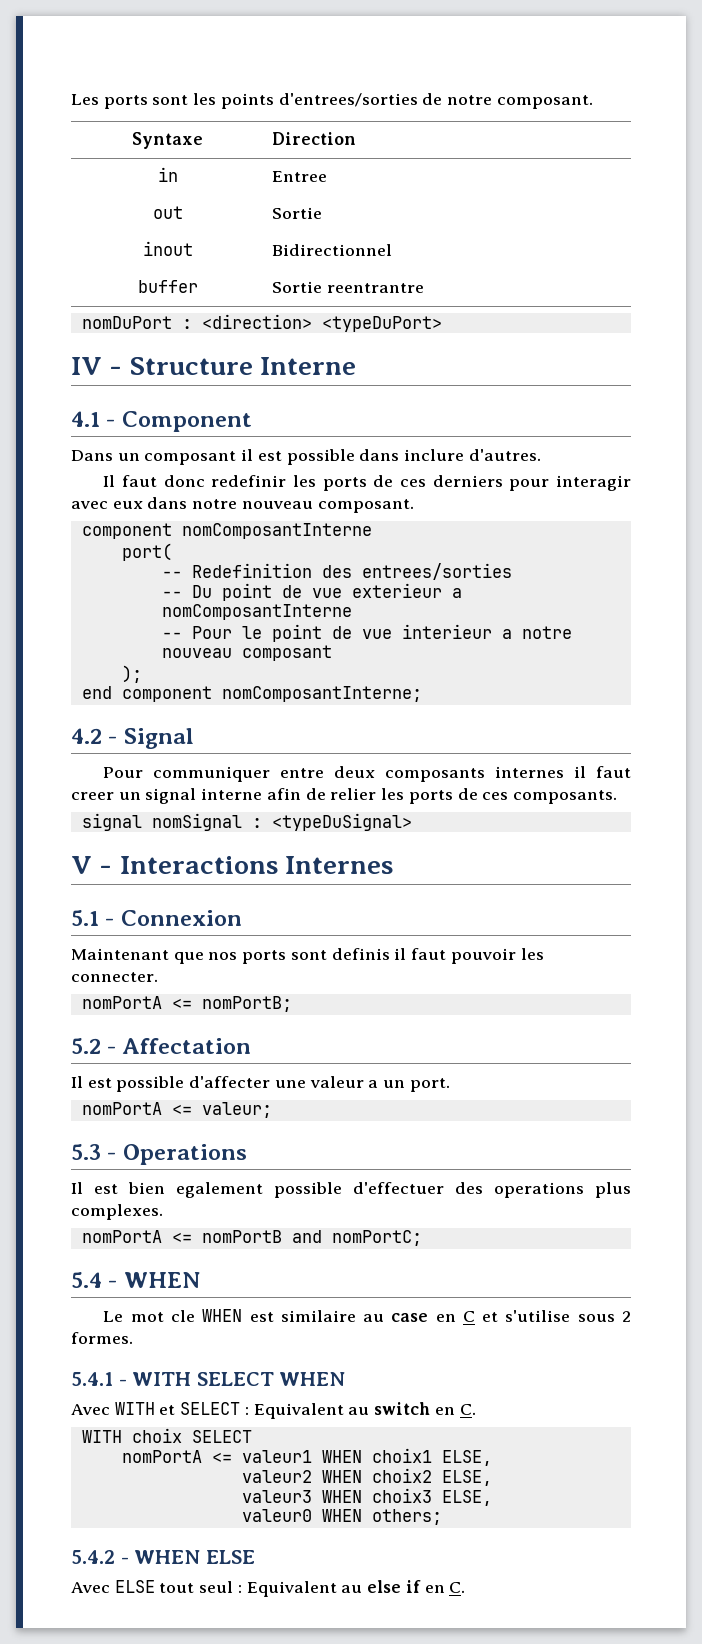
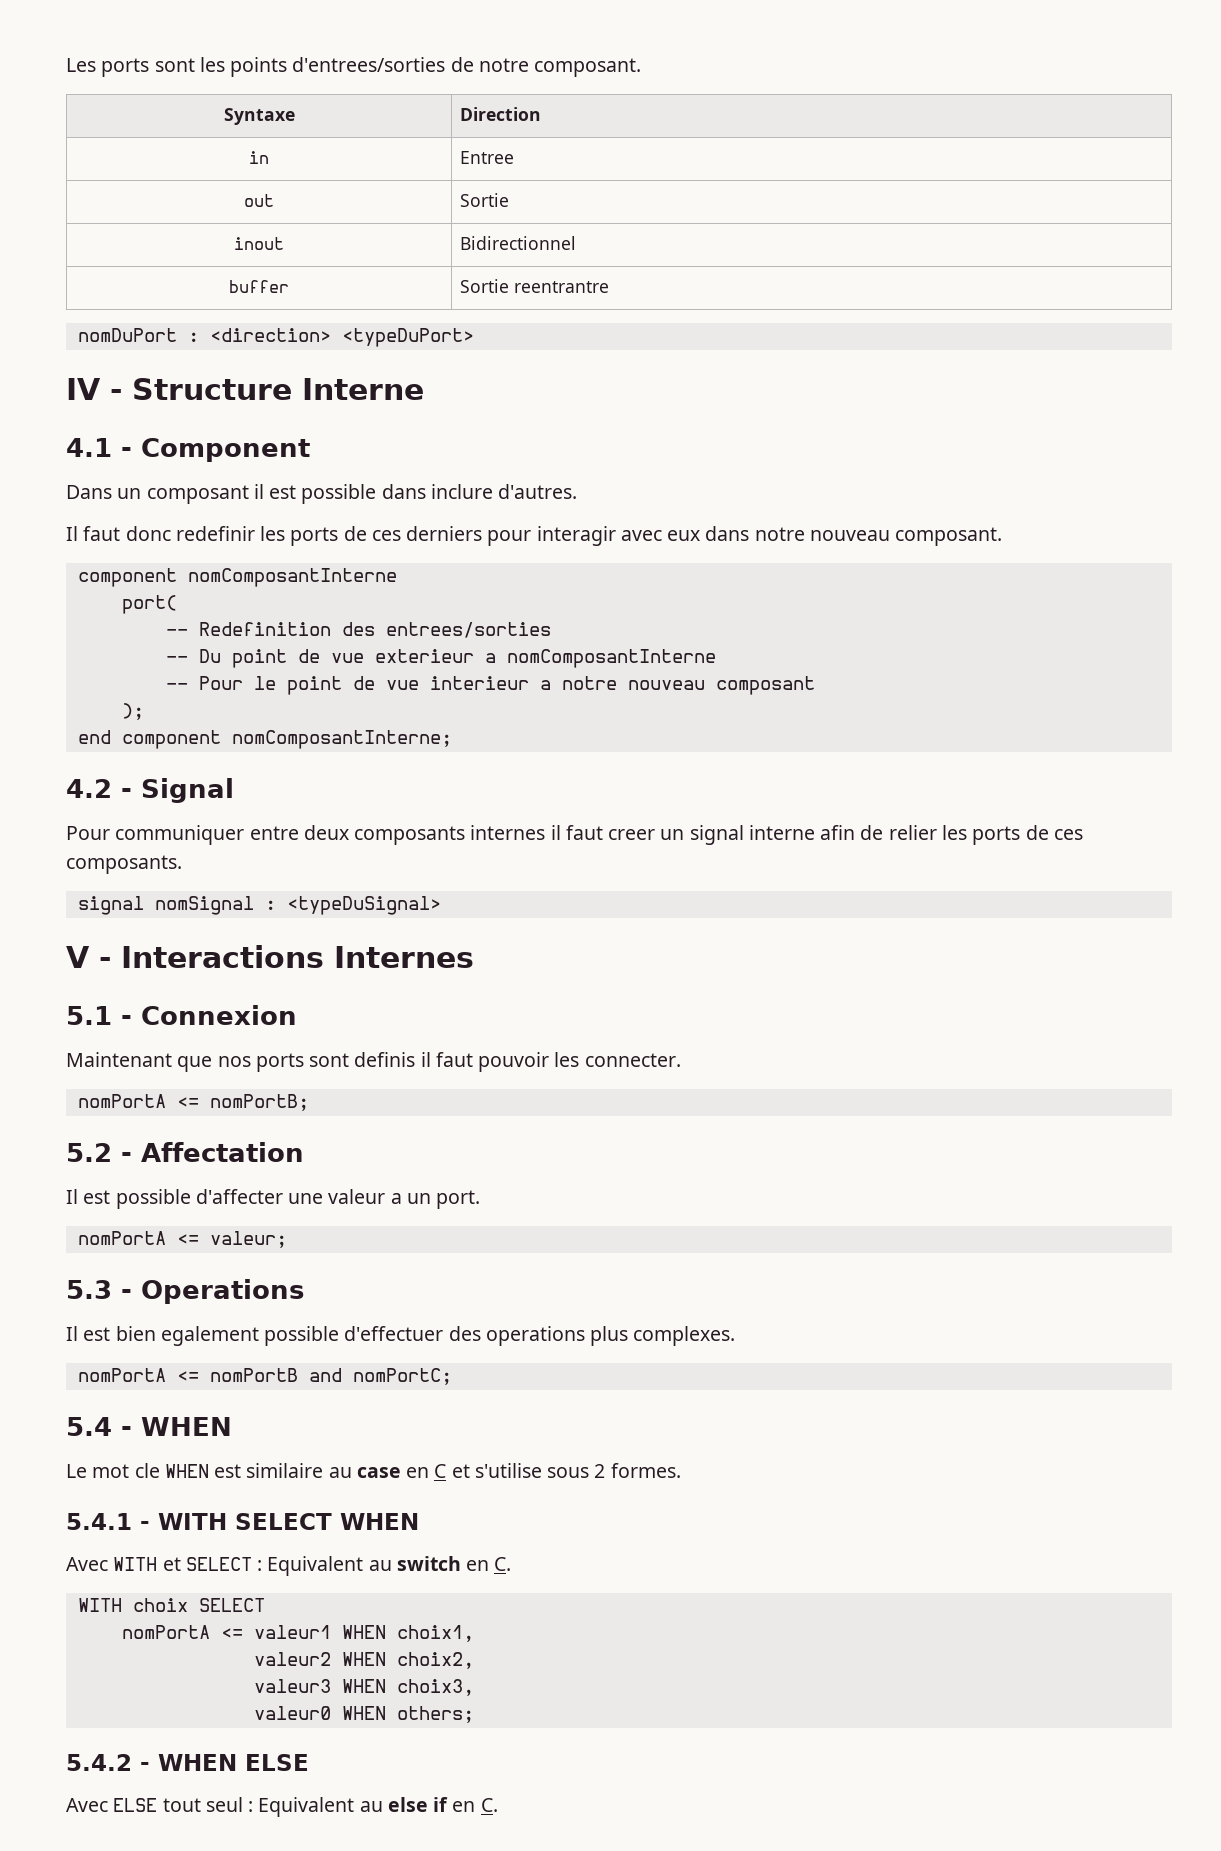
[371,1448,492,1466] choix1 ELSE, -> [396,1625,474,1642] choix1,
[371,1468,492,1486] choix2 ELSE, -> [396,1652,474,1669] choix2,
[371,1488,492,1506] choix3 ELSE, -> [396,1679,474,1696] choix3,

